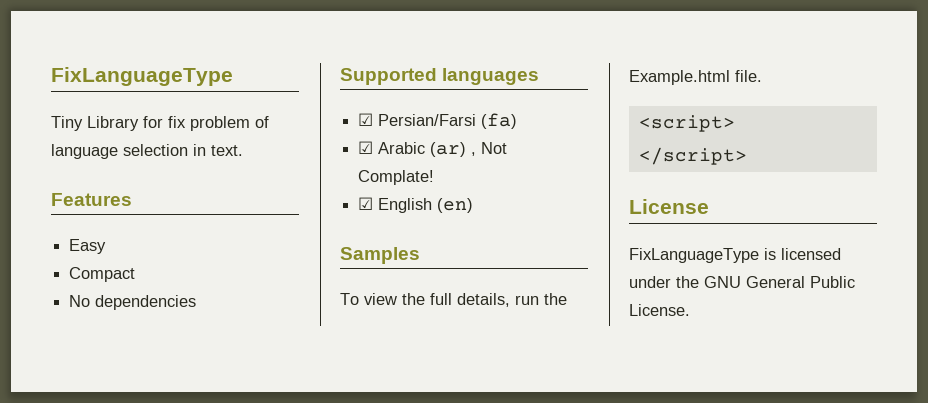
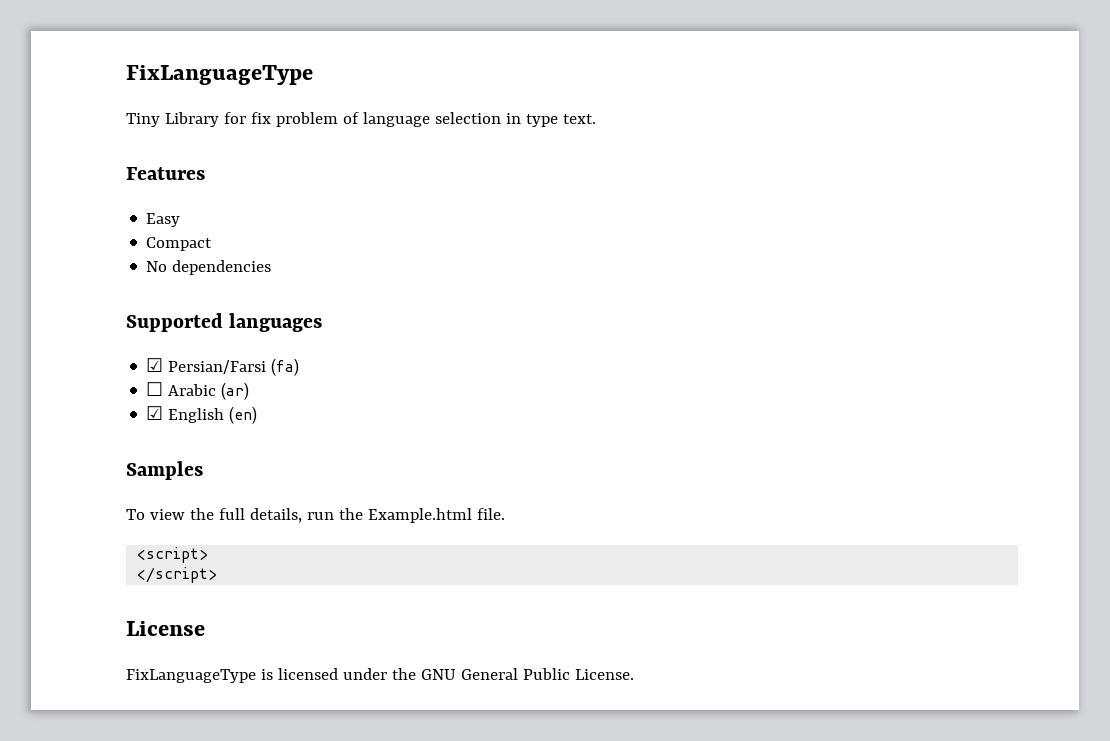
(206, 150) none -> [525,114,558,127] type
[358,141,374,154] ☑ -> [146,382,164,396] ☐
[471,142,508,156] [358,170,435,185] , Not Complate! -> (250, 391) none

